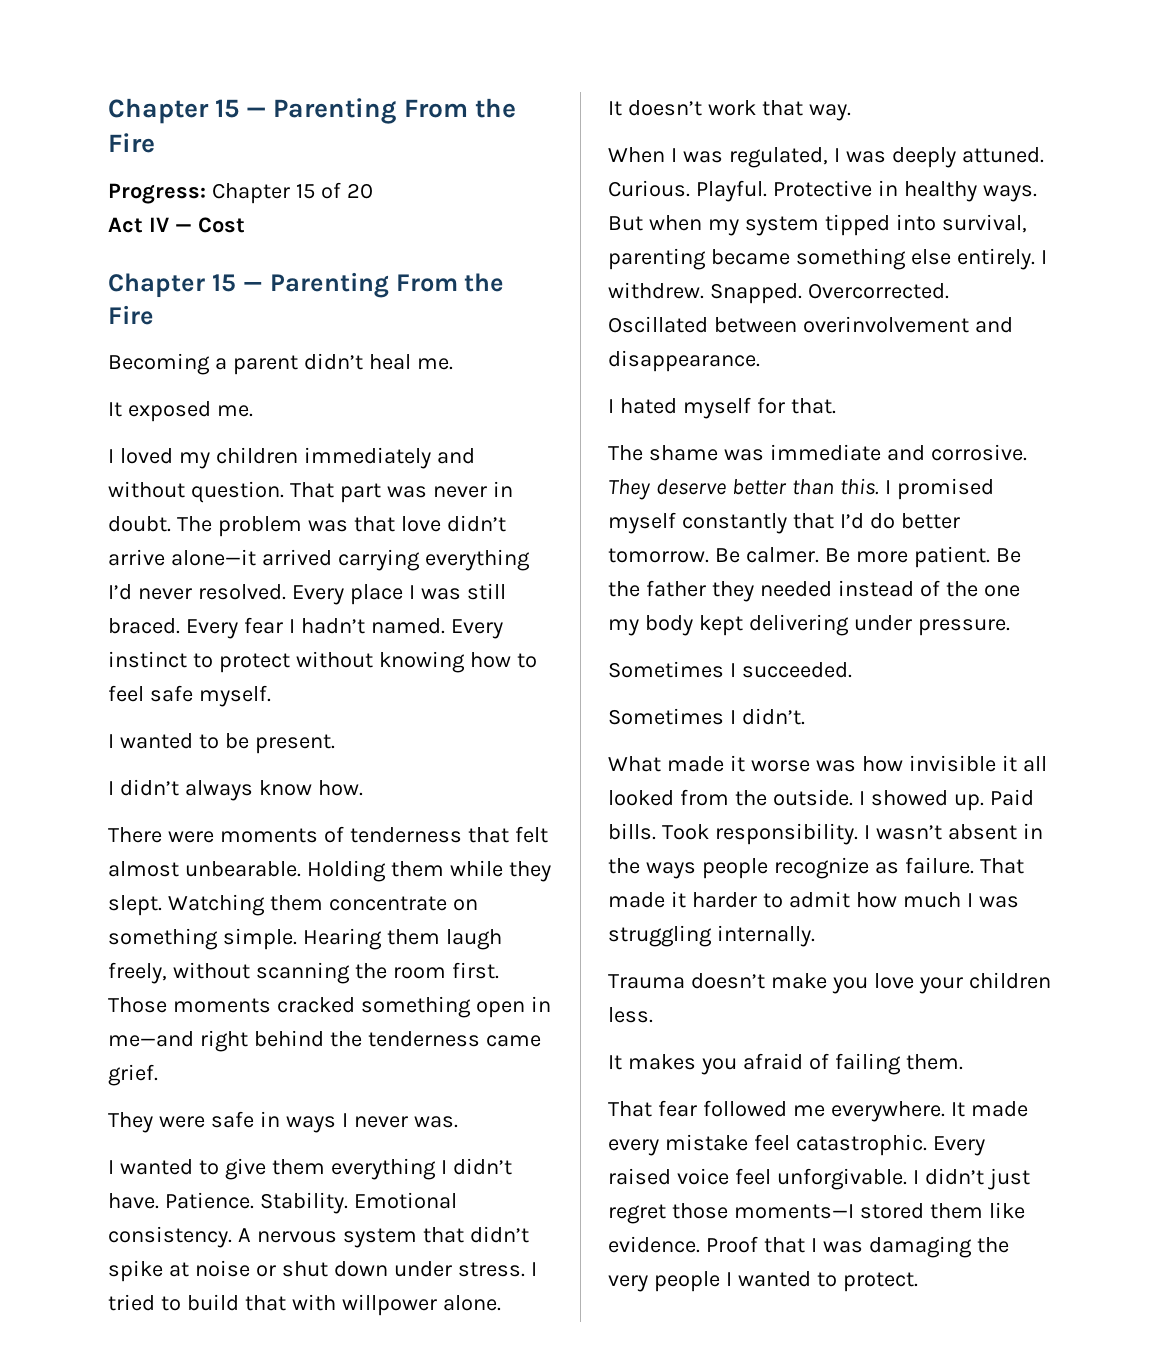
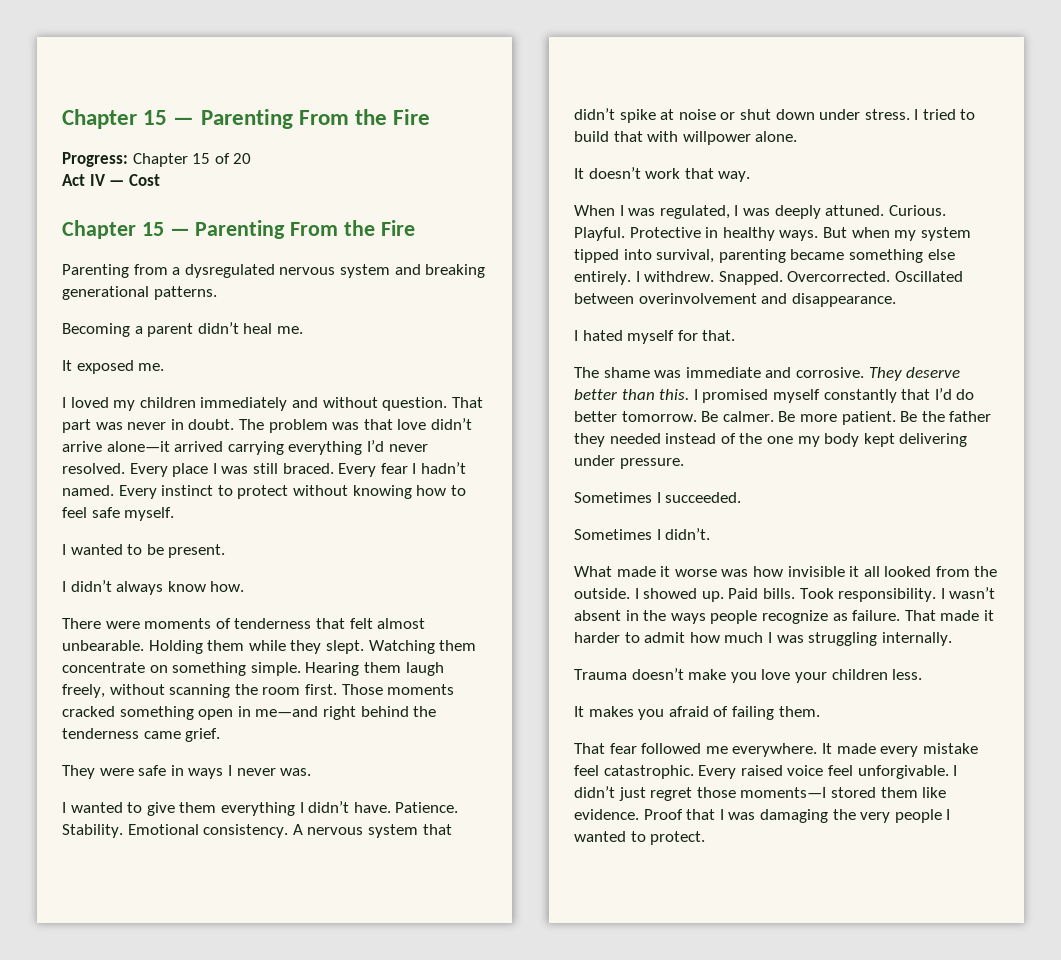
(154, 315) none -> [62,264,486,278] [62,286,217,300] // Parenting from a dysregulated nervous system and breaking generational patterns.

